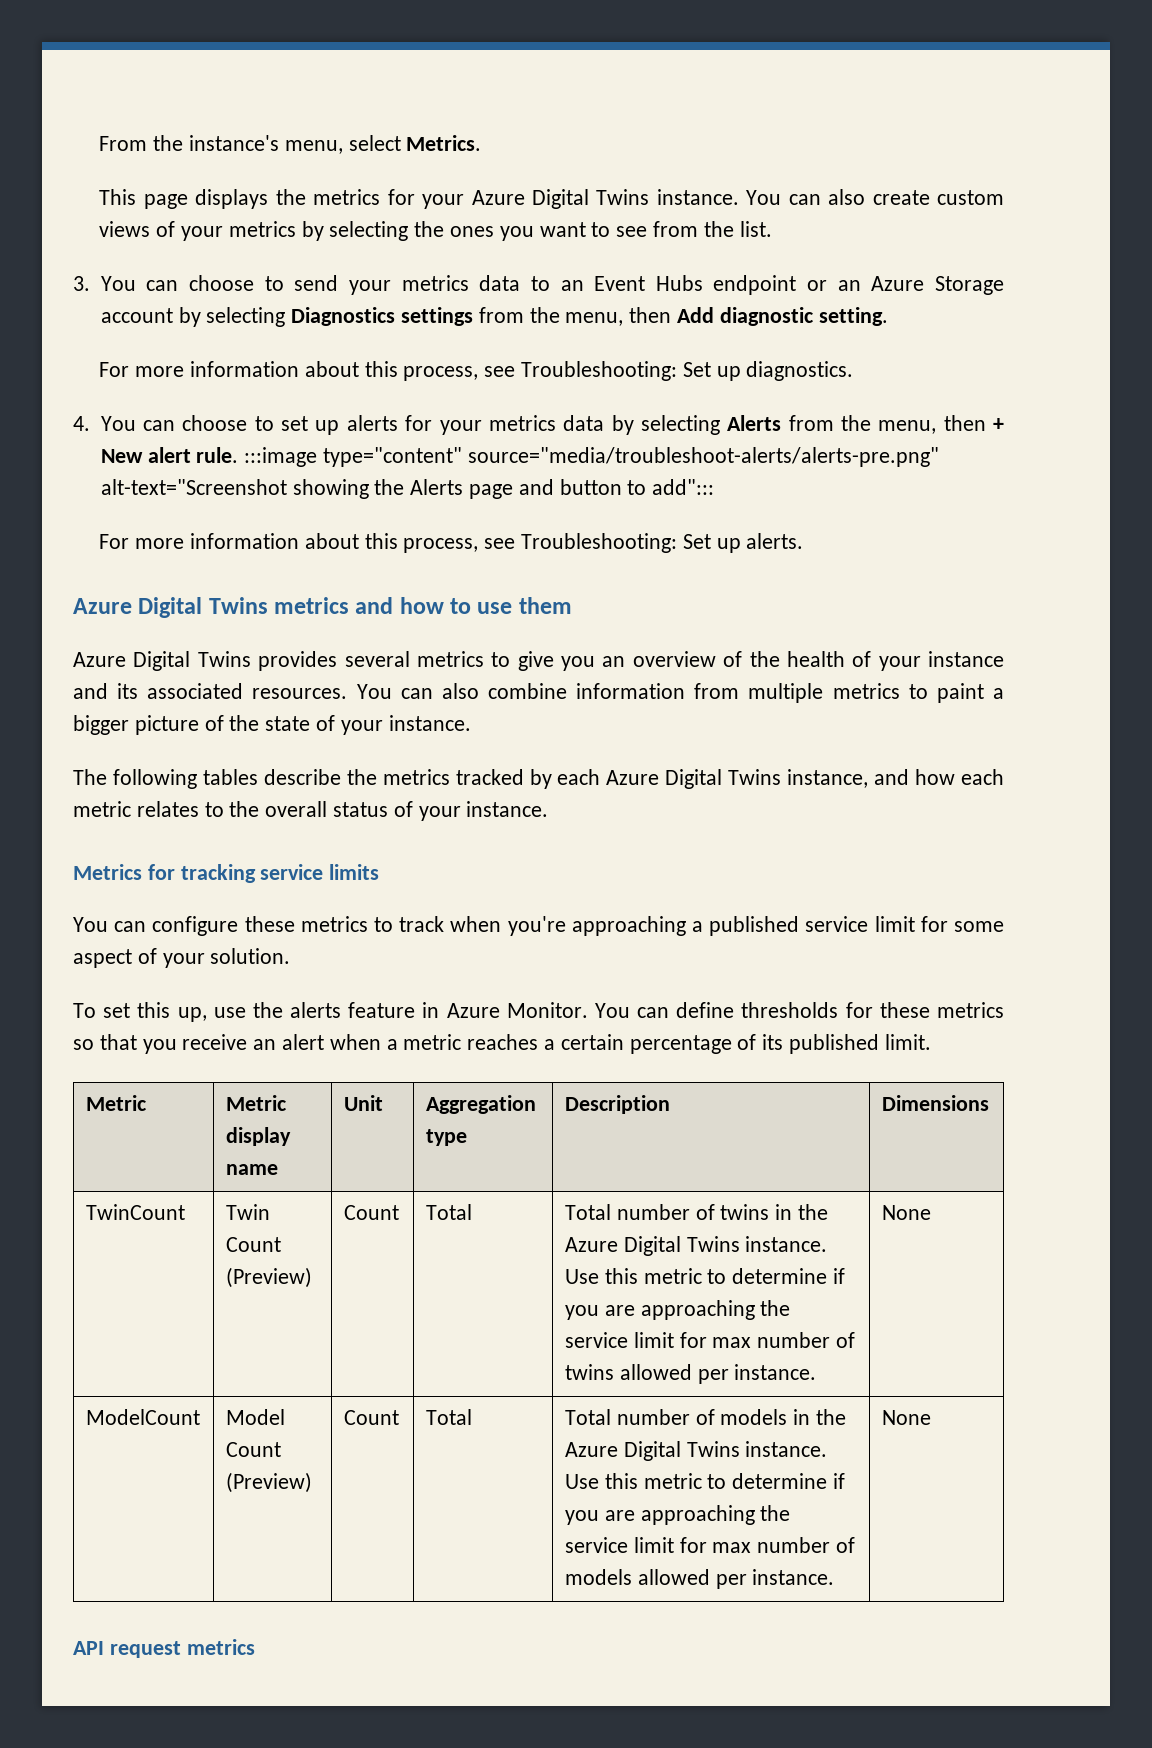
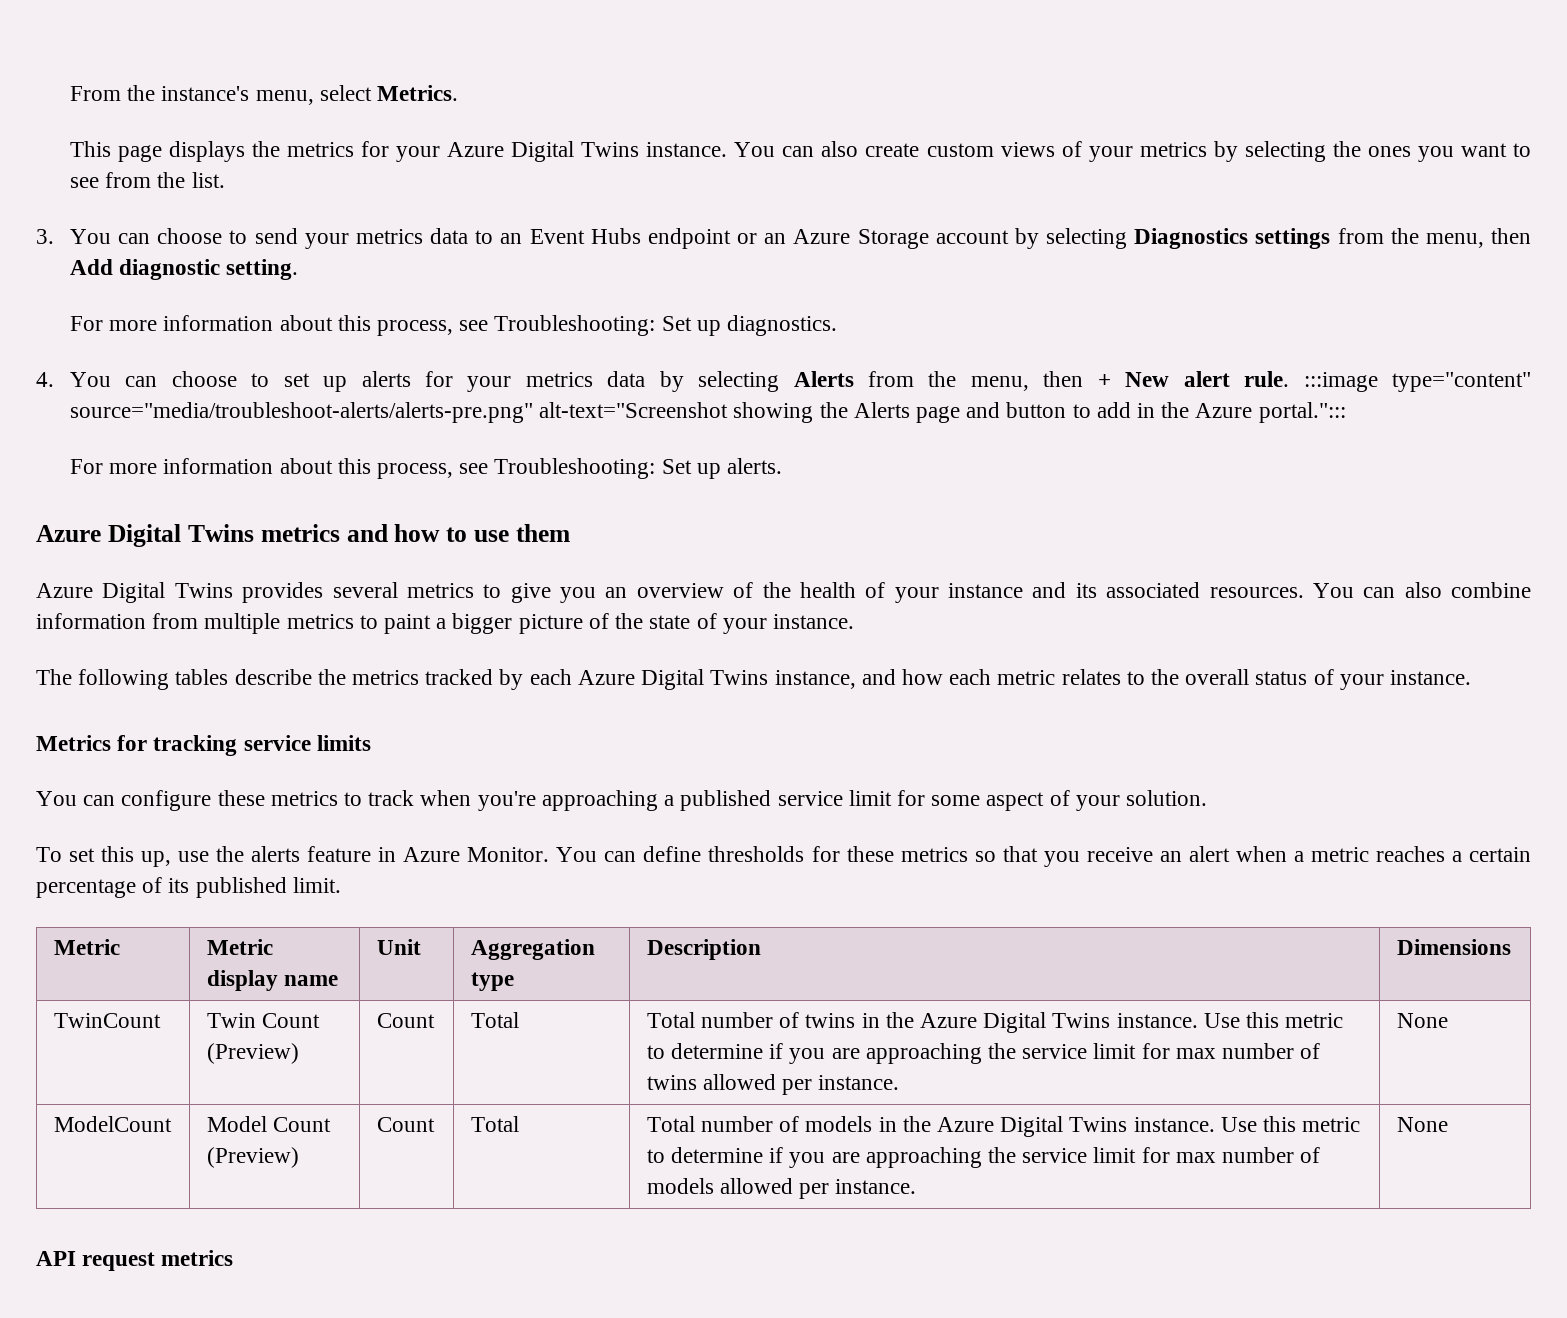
[652,479,715,495] add"::: -> [1096,402,1346,423] add in the Azure portal.":::

